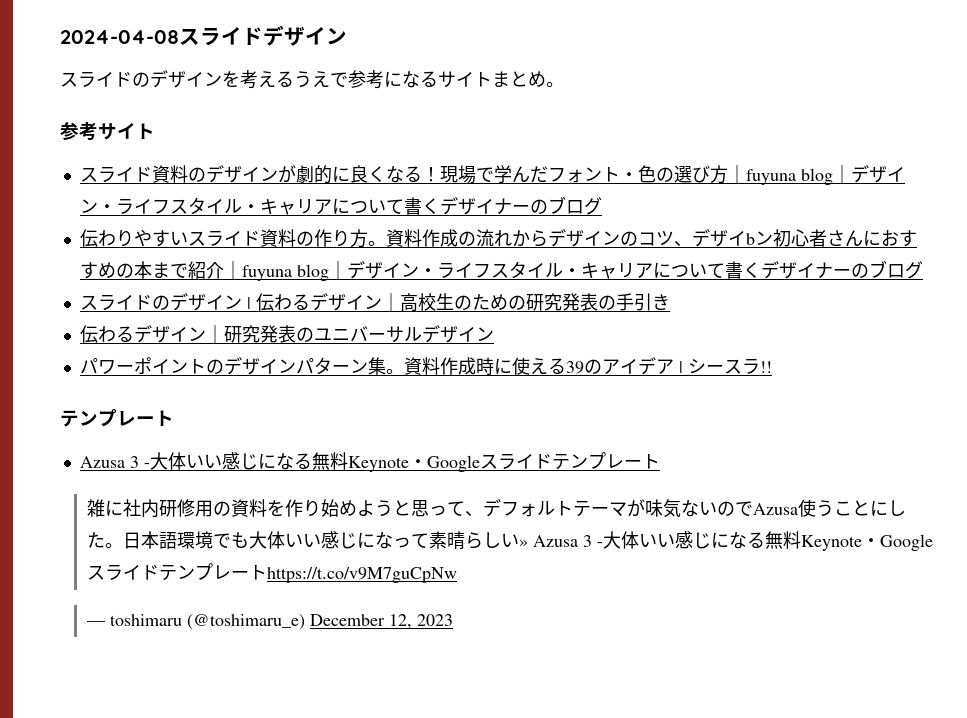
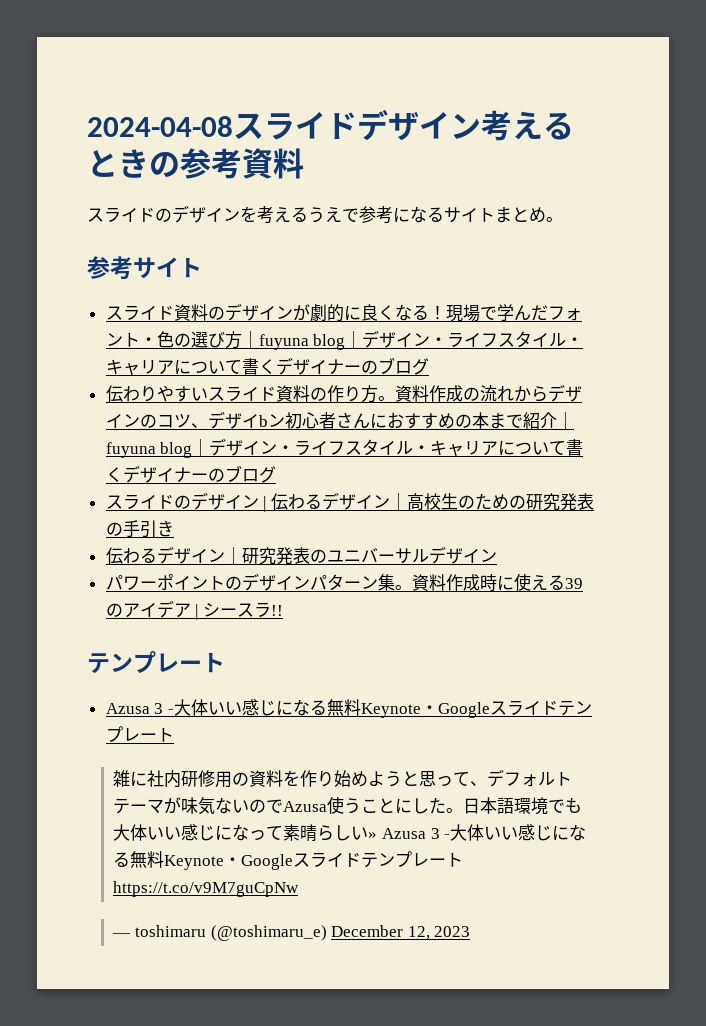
(347, 36) none -> [481,110,574,141] [87,148,304,179] 考えるときの参考資料

